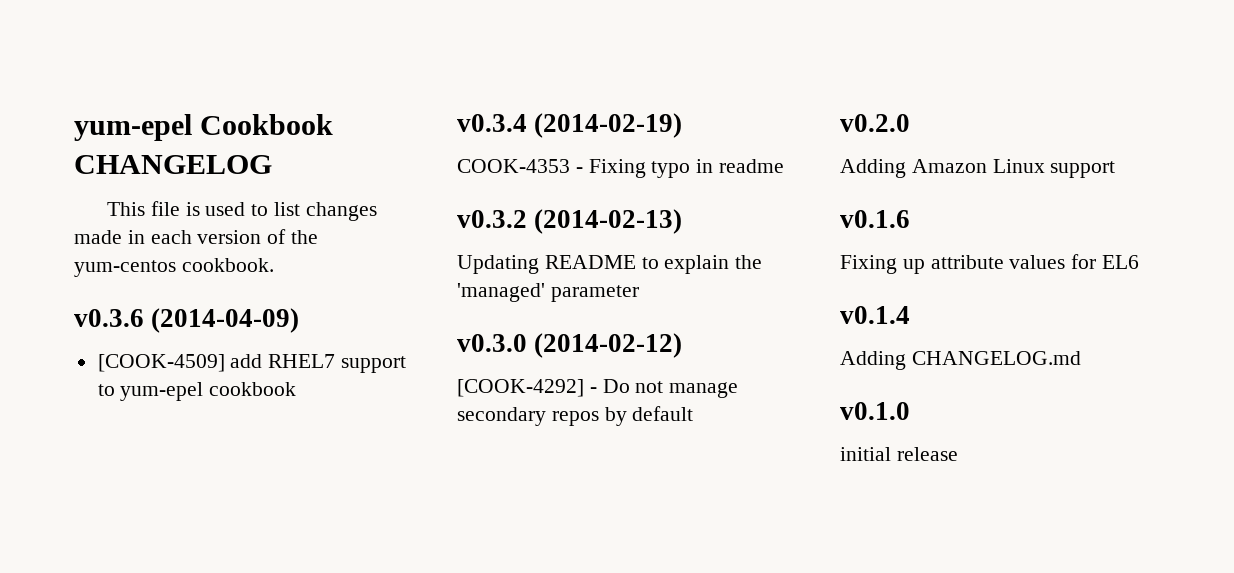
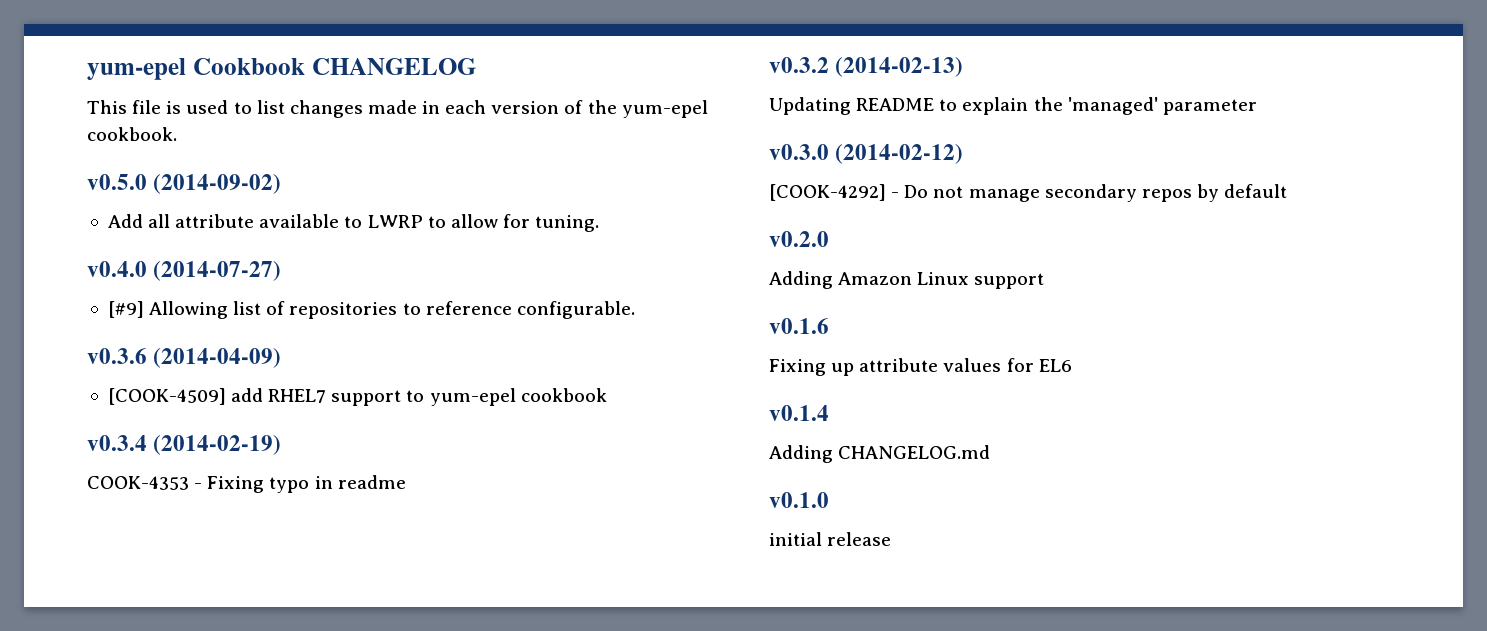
[74,260,176,277] yum-centos -> [621,100,708,118] yum-epel
(274, 265) none -> [87,174,282,194] [107,214,600,232] [87,261,282,281] [107,301,635,319] // v0.5.0 (2014-09-02) // Add all attribute available to LWRP to allow for tuning. // v0.4.0 (2014-07-27) // [#9] Allowing list of repositories to reference configurable.

